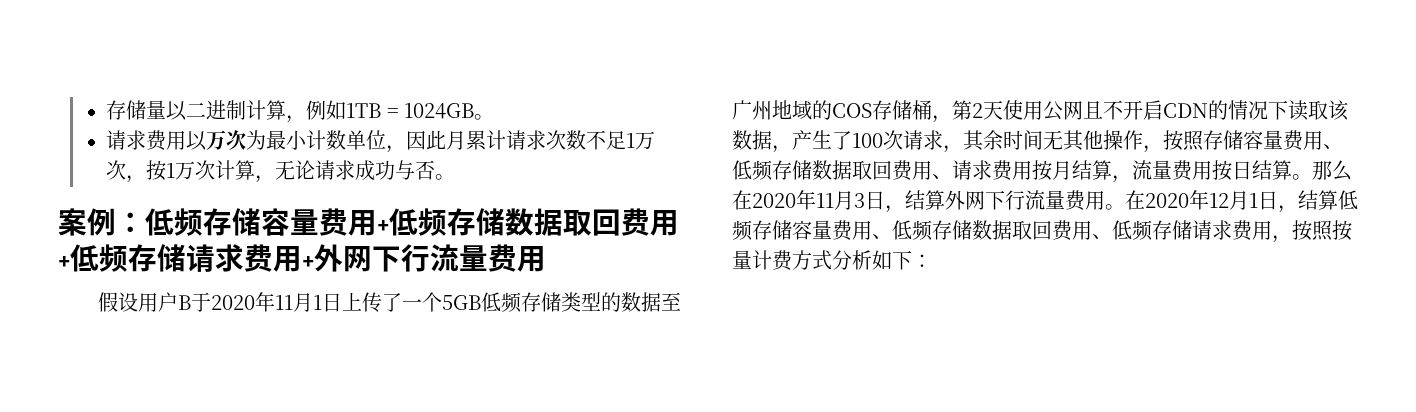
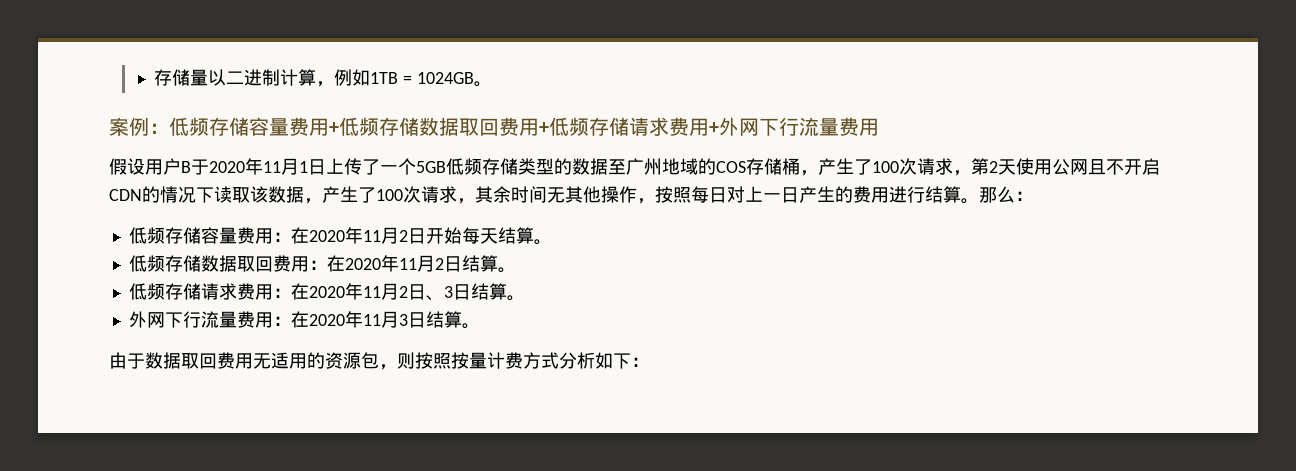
[106,130,656,153] [106,160,456,183] // 请求费用以万次为最小计数单位，因此月累计请求次数不足1万次，按1万次计算，无论请求成功与否。 -> (493, 84) none
(952, 119) none -> [818,158,971,176] 产生了100次请求，
[1203,130,1343,151] [732,160,1352,183] [732,190,1358,213] [732,220,1292,243] 存储容量费用、低频存储数据取回费用、请求费用按月结算，流量费用按日结算。那么在2020年11月3日，结算外网下行流量费用。在2020年12月1日，结算低频存储容量费用、低频存储数据取回费用、低频存储请求费用， -> [691,186,1033,204] [128,227,552,245] [128,255,516,273] [128,283,525,301] [128,311,480,329] [109,352,415,370] 每日对上一日产生的费用进行结算。那么： // 低频存储容量费用：在2020年11月2日开始每天结算。 // 低频存储数据取回费用：在2020年11月2日结算。 // 低频存储请求费用：在2020年11月2日、3日结算。 // 外网下行流量费用：在2020年11月3日结算。 // 由于数据取回费用无适用的资源包，则

